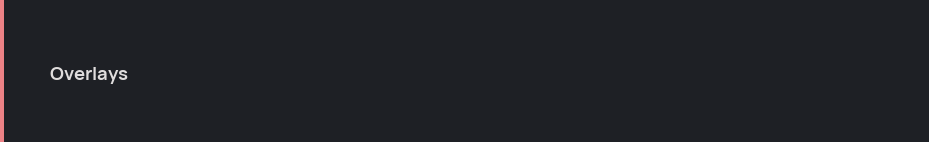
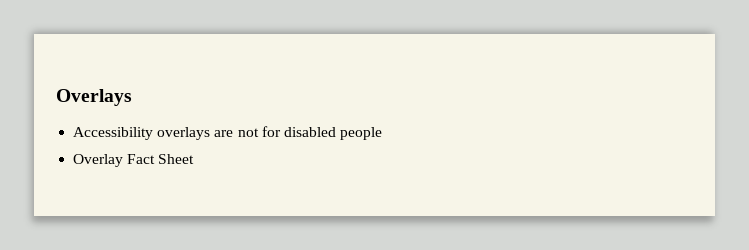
(128, 75) none -> [73,126,383,140] [73,154,195,167] // Accessibility overlays are not for disabled people // Overlay Fact Sheet

